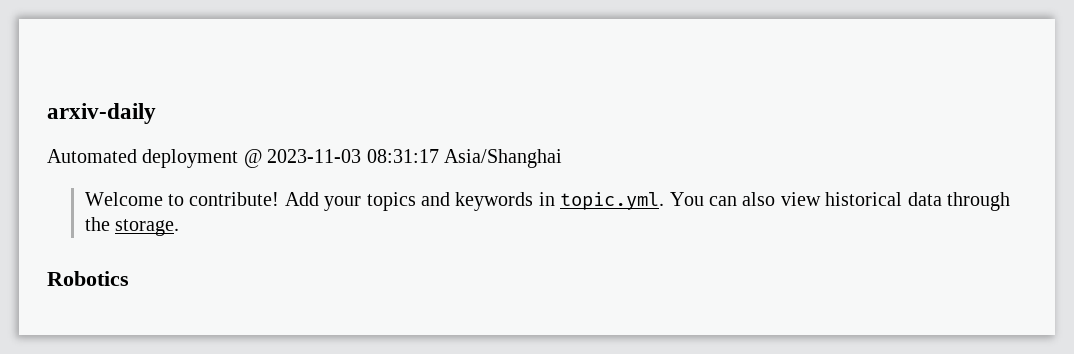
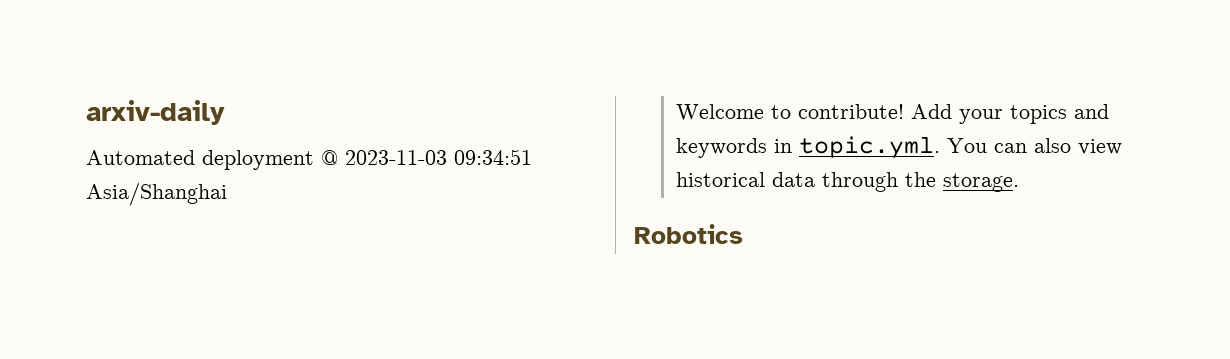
[366,149,439,163] 08:31:17 -> [454,149,532,165] 09:34:51

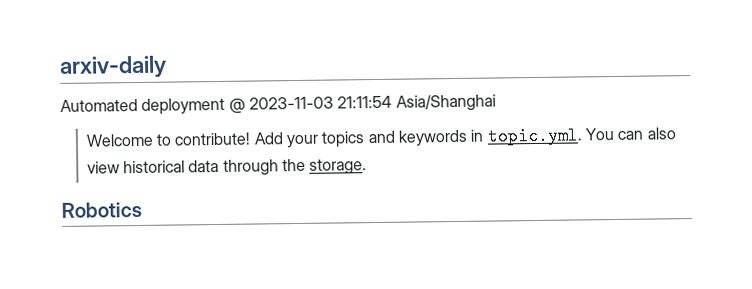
[454,149,532,165] 09:34:51 -> [337,95,393,109] 21:11:54

